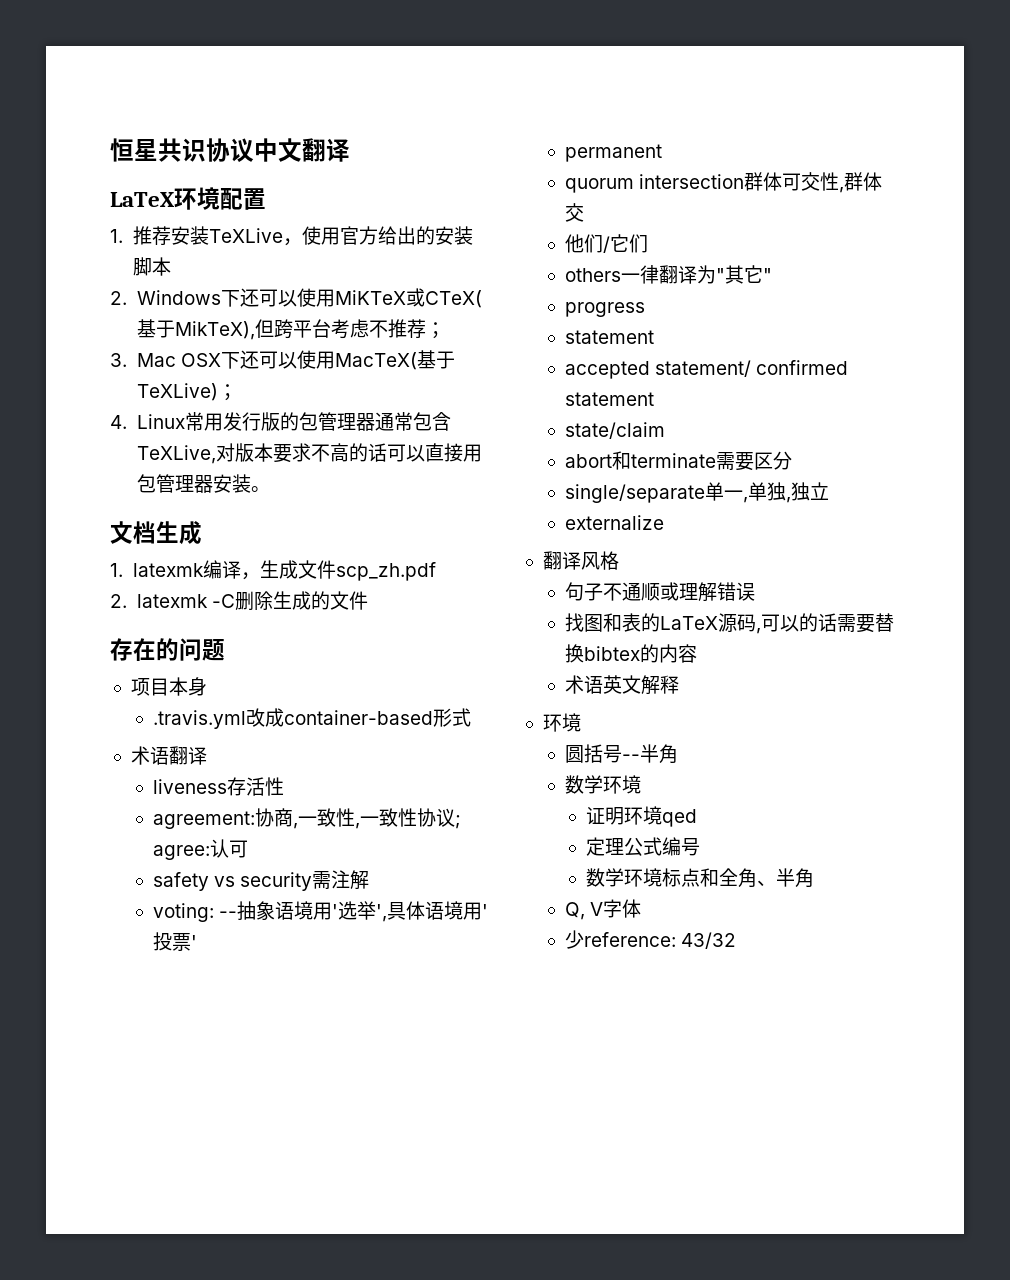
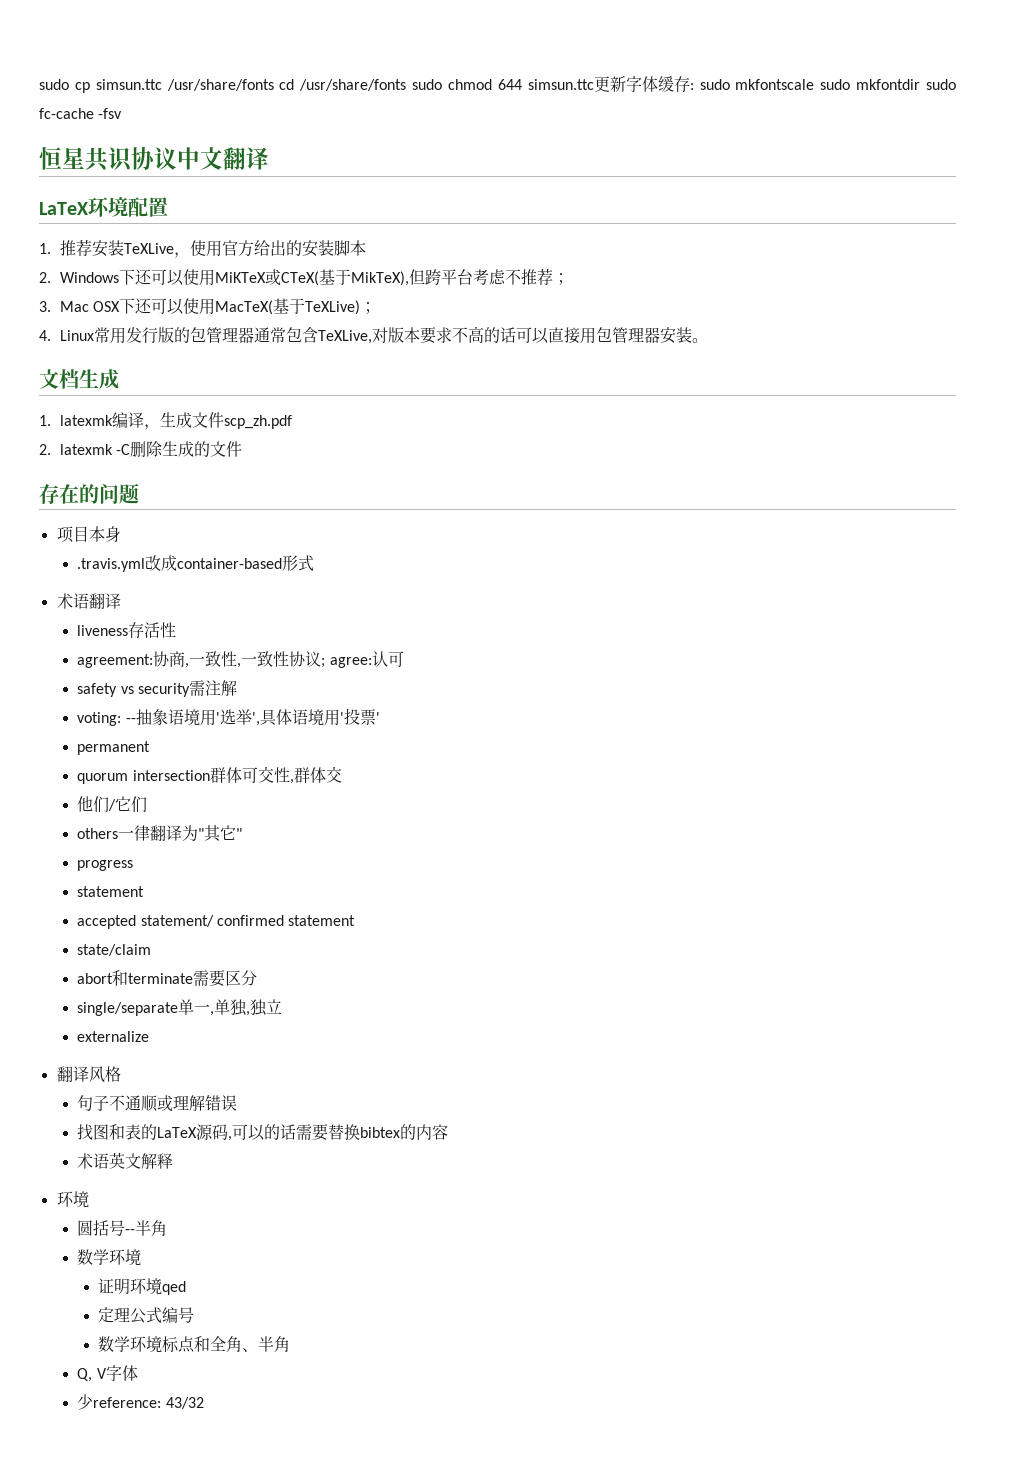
(110, 150) none -> [39,76,956,93] [39,108,123,119] sudo cp simsun.ttc /usr/share/fonts cd /usr/share/fonts sudo chmod 644 simsun.ttc更新字体缓存: sudo mkfontscale sudo mkfontdir sudo fc-cache -fsv //

